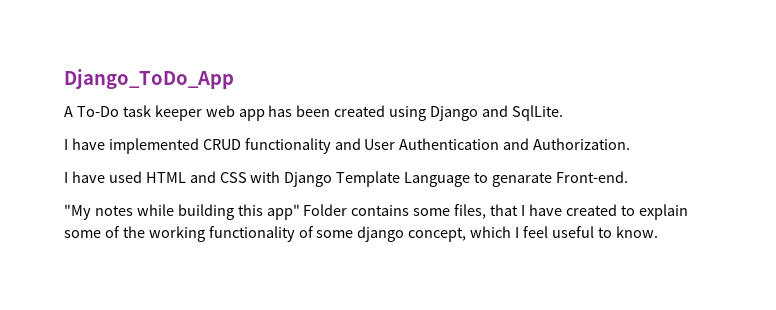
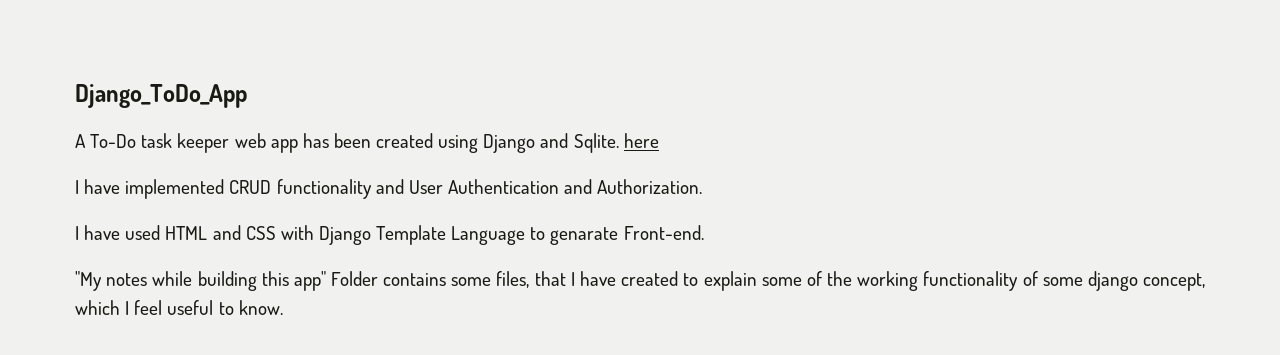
[511,105,563,121] SqlLite. -> [573,133,659,153] Sqlite. here

